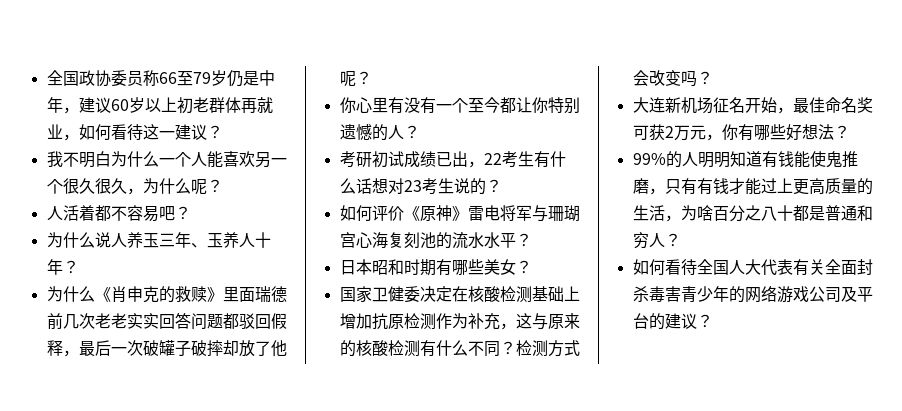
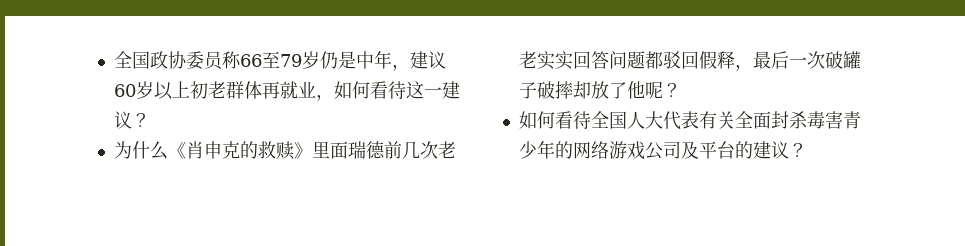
[46,151,287,168] [46,178,223,195] [46,205,191,222] [46,232,271,248] [46,259,79,275] // 我不明白为什么一个人能喜欢另一个很久很久，为什么呢？ // 人活着都不容易吧？ // 为什么说人养玉三年、玉养人十年？ -> (150, 120) none
[339,97,580,114] [339,124,420,141] [339,151,566,168] [339,178,502,195] [339,205,580,222] [339,232,532,249] [339,259,532,276] [339,286,580,303] [339,313,580,330] [339,340,580,357] [632,70,713,87] [632,97,873,114] [632,124,850,141] [632,151,858,168] [632,178,873,195] [632,205,873,222] [632,232,681,249] // 你心里有没有一个至今都让你特别遗憾的人？ // 考研初试成绩已出，22考生有什么话想对23考生说的？ // 如何评价《原神》雷电将军与珊瑚宫心海复刻池的流水水平？ // 日本昭和时期有哪些美女？ // 国家卫健委决定在核酸检测基础上增加抗原检测作为补充，这与原来的核酸检测有什么不同？检测方式会改变吗？ // 大连新机场征名开始，最佳命名奖可获2万元，你有哪些好想法？ // 99%的人明明知道有钱能使鬼推磨，只有有钱才能过上更高质量的生活，为啥百分之八十都是普通和穷人？ -> (681, 90) none

